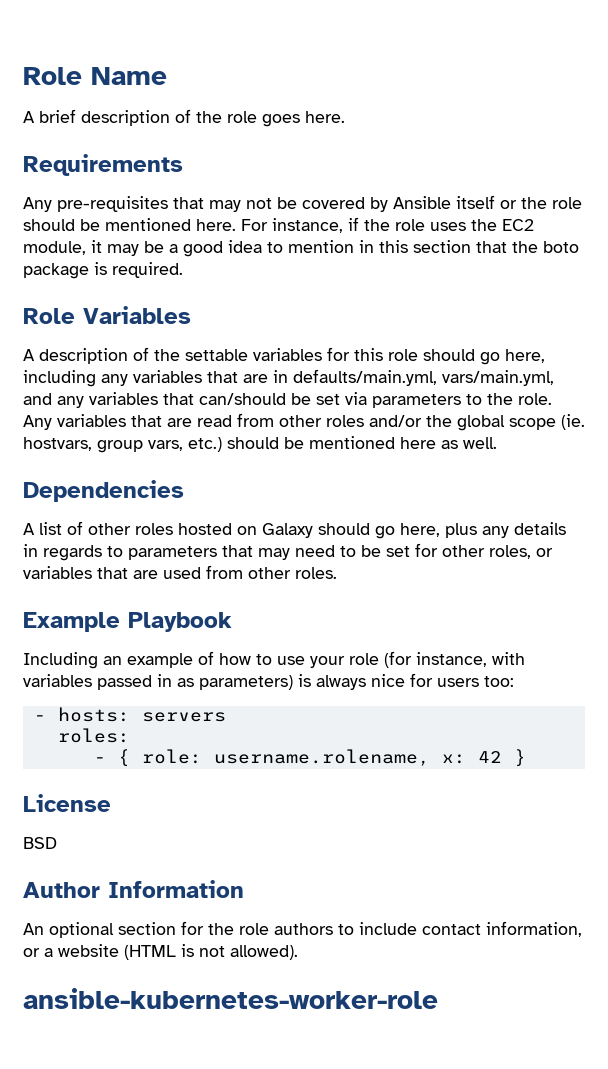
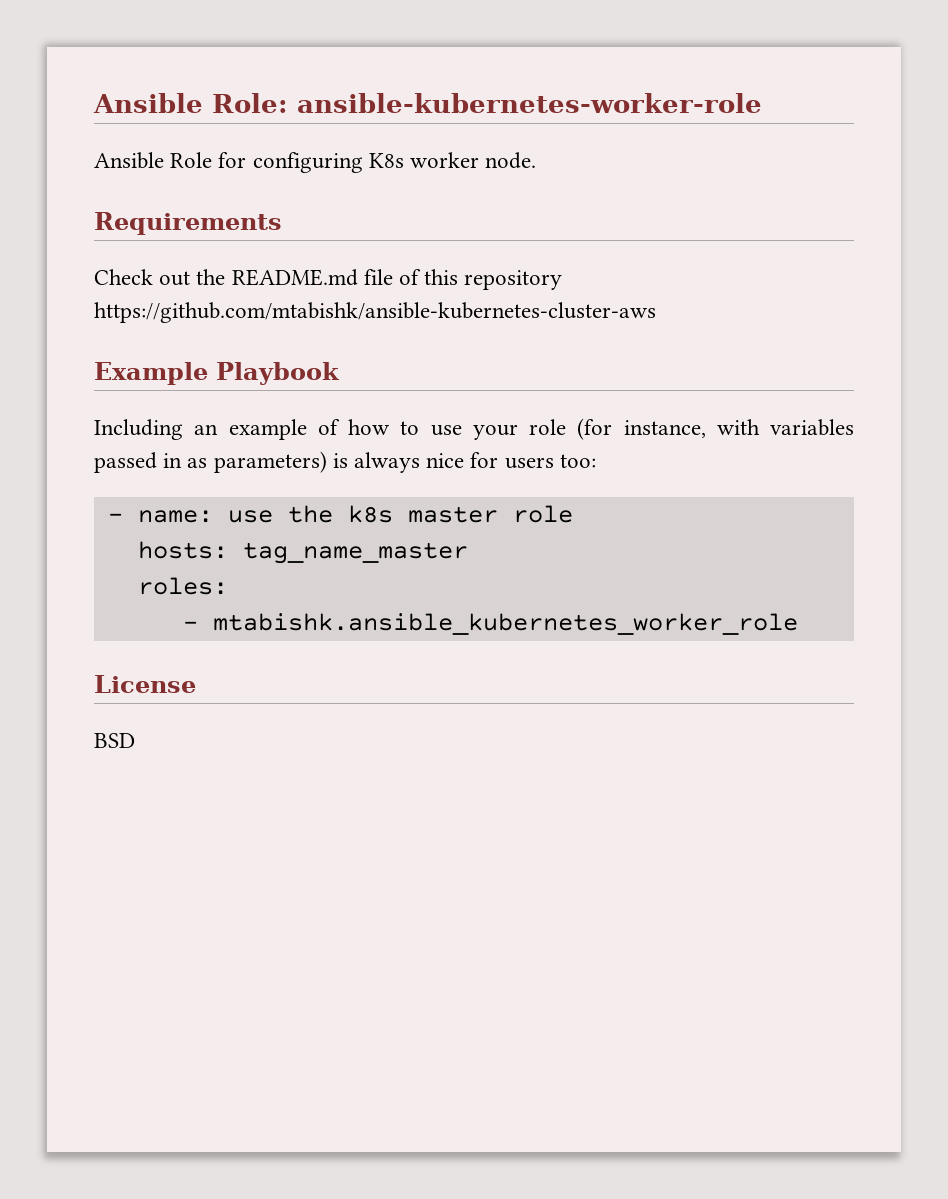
[23,67,167,85] [23,109,345,127] [23,154,183,176] [23,195,582,212] [23,217,534,233] [23,240,579,257] [23,262,183,279] [23,306,191,324] [23,347,545,365] [23,369,554,387] [23,392,552,408] [23,413,585,431] [23,436,497,453] [23,480,184,502] [23,521,566,539] [23,543,553,561] [23,565,337,579] Role Name // A brief description of the role goes here. // Requirements // Any pre-requisites that may not be covered by Ansible itself or the role should be mentioned here. For instance, if the role uses the EC2 module, it may be a good idea to mention in this section that the boto package is required. // Role Variables // A description of the settable variables for this role should go here, including any variables that are in defaults/main.yml, vars/main.yml, and any variables that can/should be set via parameters to the role. Any variables that are read from other roles and/or the global scope (ie. hostvars, group vars, etc.) should be mentioned here as well. // Dependencies // A list of other roles hosted on Galaxy should go here, plus any details in regards to parameters that may need to be set for other roles, or variables that are used from other roles. -> [93,93,762,113] [94,152,537,173] [94,212,282,235] [94,269,563,290] [94,302,656,323] Ansible Role: ansible-kubernetes-worker-role // Ansible Role for configuring K8s worker node. // Requirements // Check out the README.md file of this repository https://github.com/mtabishk/ansible-kubernetes-cluster-aws
[57,707,226,722] [57,728,130,743] [93,749,526,767] [23,794,111,812] [23,837,57,849] [23,880,244,898] [23,921,582,938] [23,944,298,960] [23,988,438,1009] hosts: servers // roles: // - { role: username.rolename, x: 42 } // License // BSD // Author Information // An optional section for the role authors to include contact information, or a website (HTML is not allowed). // ansible-kubernetes-worker-role -> [137,505,573,523] [137,541,468,564] [137,577,228,595] [182,613,798,635] [94,675,196,693] [94,733,135,748] name: use the k8s master role // hosts: tag_name_master // roles: // - mtabishk.ansible_kubernetes_worker_role // License // BSD

